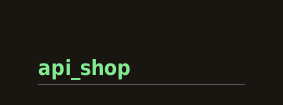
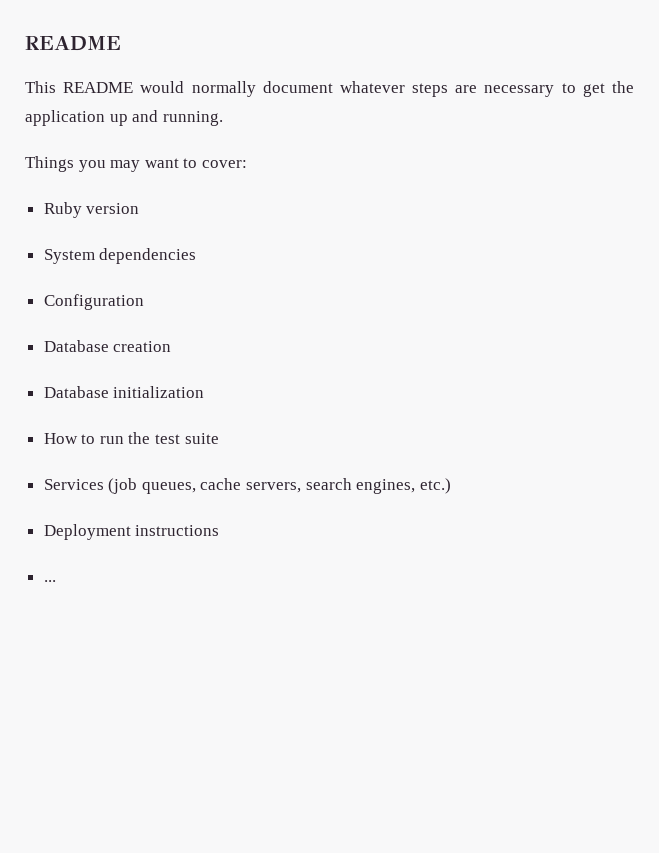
[38,59,131,80] api_shop -> [25,36,121,51] [25,81,634,97] [25,110,223,126] [25,156,247,172] [43,202,140,218] [43,248,197,264] [43,294,144,310] [43,340,172,352] [43,386,205,398] [43,432,219,444] [43,478,451,494] [43,524,220,540] [43,580,56,582] README // This README would normally document whatever steps are necessary to get the application up and running. // Things you may want to cover: // Ruby version // System dependencies // Configuration // Database creation // Database initialization // How to run the test suite // Services (job queues, cache servers, search engines, etc.) // Deployment instructions // ...

